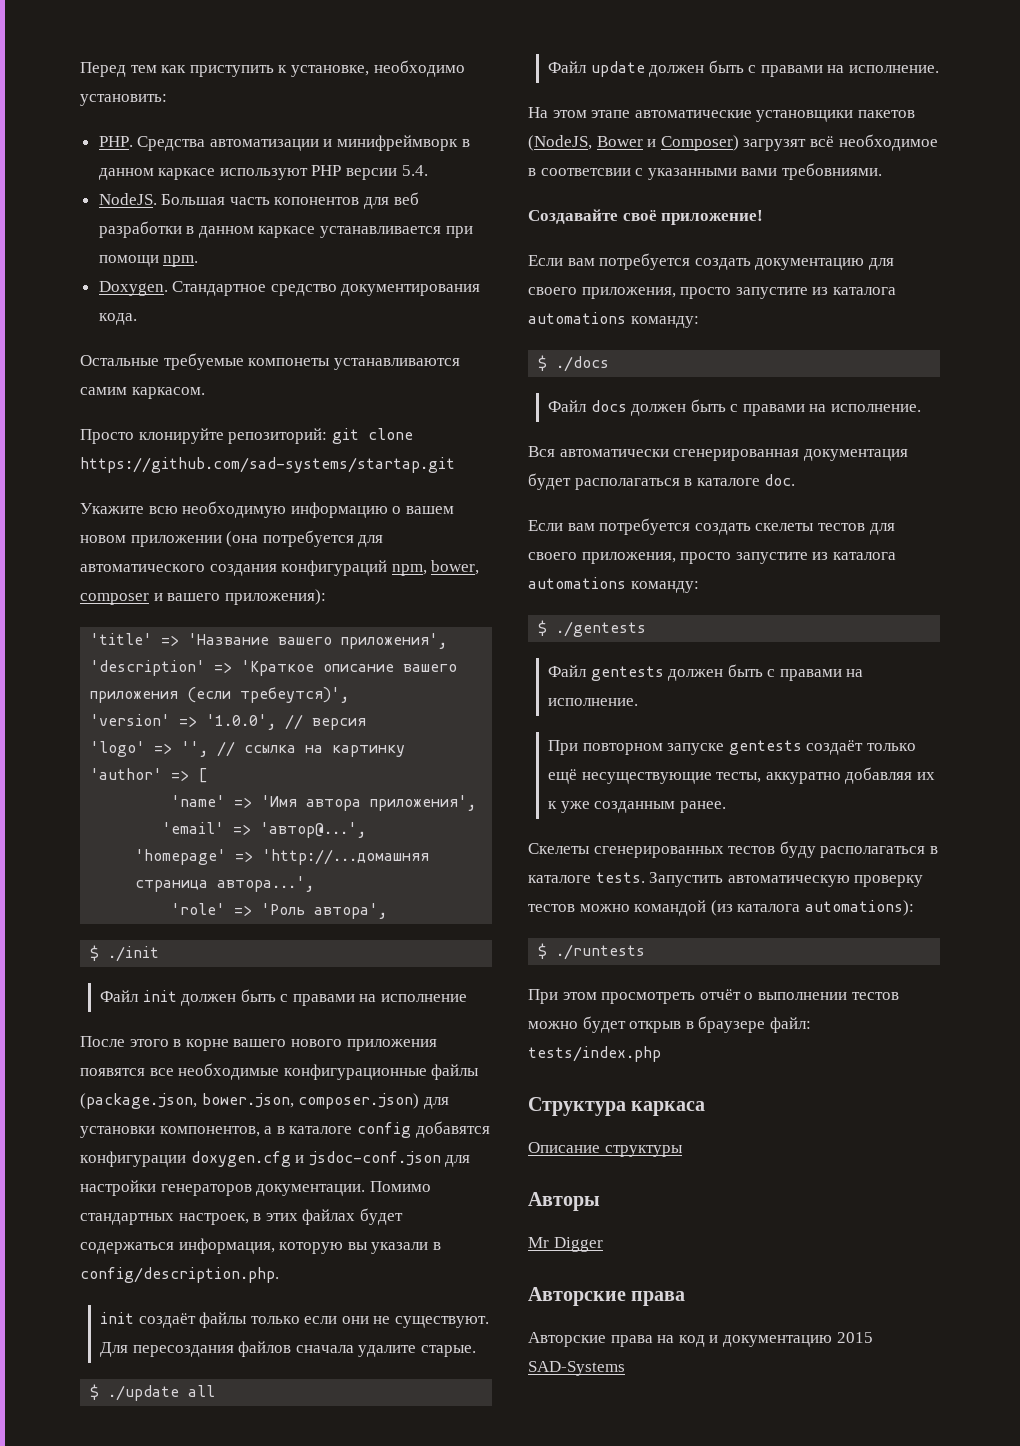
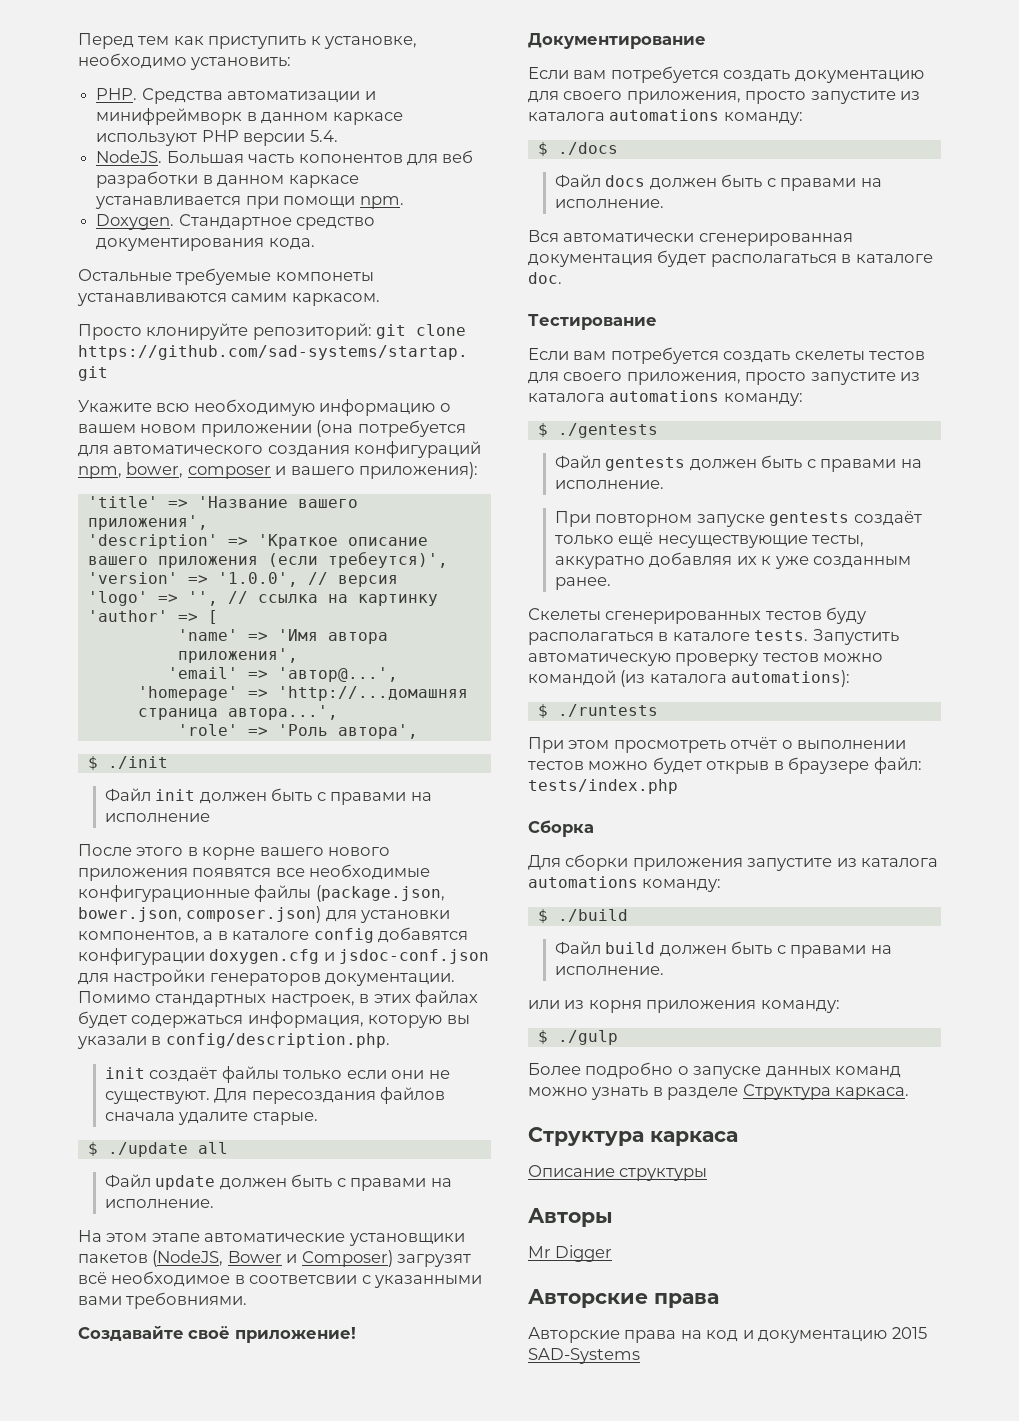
(764, 217) none -> [528,33,706,49] // Документирование
(796, 480) none -> [528,314,657,330] // Тестирование
(661, 1054) none -> [528,820,594,837] [528,854,939,871] [528,876,722,892] [537,909,628,923] [554,941,892,958] [554,966,664,975] [528,1000,840,1013] [537,1030,618,1045] [528,1062,902,1079] [528,1084,910,1100] // Сборка // Для сборки приложения запустите из каталога automations команду: // $ ./build // Файл build должен быть с правами на исполнение. // или из корня приложения команду: // $ ./gulp // Более подробно о запуске данных команд можно узнать в разделе Структура каркаса.

